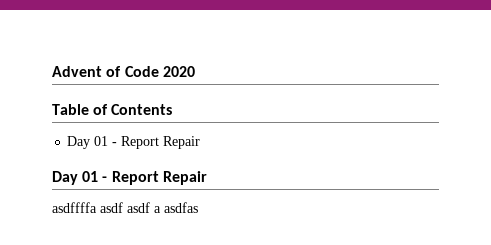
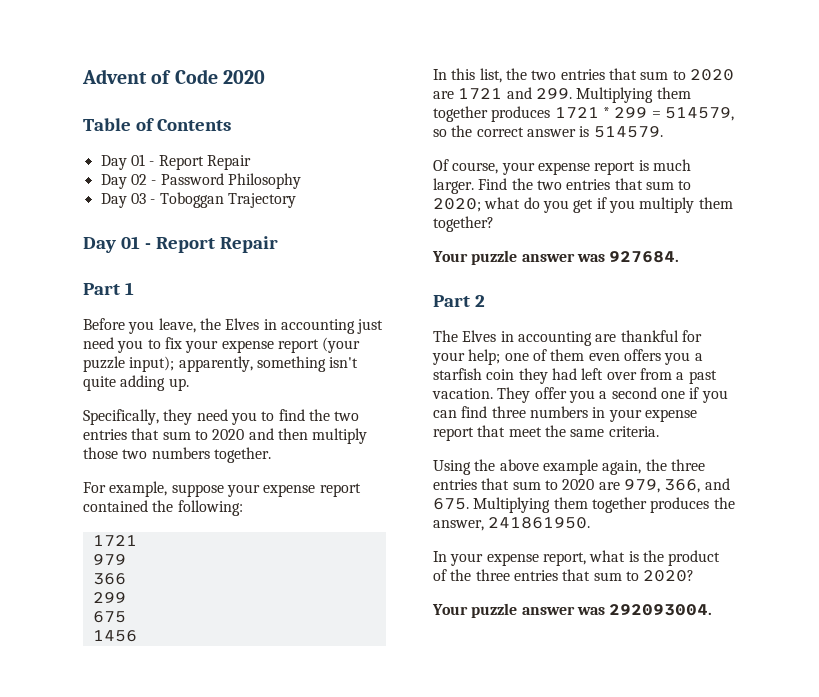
[52,171,207,185] [52,202,198,213] // Day 01 - Report Repair // asdffffa asdf asdf a asdfas -> [100,173,301,189] [100,192,296,208] [83,236,278,253] [83,282,134,295] [83,318,384,334] [83,337,361,353] [83,356,359,372] [83,375,189,391] [83,409,360,425] [83,428,368,444] [83,447,271,463] [83,481,361,497] [83,500,243,516] [92,535,137,546] [92,554,126,565] [92,573,126,585] [92,592,126,603] [92,611,126,623] [92,630,137,642] [433,68,734,83] [433,87,691,103] [433,106,734,122] [433,125,663,138] [433,159,691,175] [433,178,692,194] [433,197,733,213] [433,216,494,232] [432,250,680,265] [433,295,485,307] [433,330,702,346] [432,349,703,365] [433,368,717,384] [432,387,728,403] [433,406,697,422] [433,425,659,441] [433,459,705,475] [433,478,730,493] [433,497,735,513] [433,517,591,531] [433,550,721,566] [433,569,695,582] [432,603,713,618] // Day 02 - Password Philosophy // Day 03 - Toboggan Trajectory // Day 01 - Report Repair // Part 1 // Before you leave, the Elves in accounting just need you to fix your expense report (your puzzle input); apparently, something isn't quite adding up. // Specifically, they need you to find the two entries that sum to 2020 and then multiply those two numbers together. // For example, suppose your expense report contained the following: // 1721 // 979 // 366 // 299 // 675 // 1456 // In this list, the two entries that sum to 2020 are 1721 and 299. Multiplying them together produces 1721 * 299 = 514579, so the correct answer is 514579. // Of course, your expense report is much larger. Find the two entries that sum to 2020; what do you get if you multiply them together? // Your puzzle answer was 927684. // Part 2 // The Elves in accounting are thankful for your help; one of them even offers you a starfish coin they had left over from a past vacation. They offer you a second one if you can find three numbers in your expense report that meet the same criteria. // Using the above example again, the three entries that sum to 2020 are 979, 366, and 675. Multiplying them together produces the answer, 241861950. // In your expense report, what is the product of the three entries that sum to 2020? // Your puzzle answer was 292093004.

